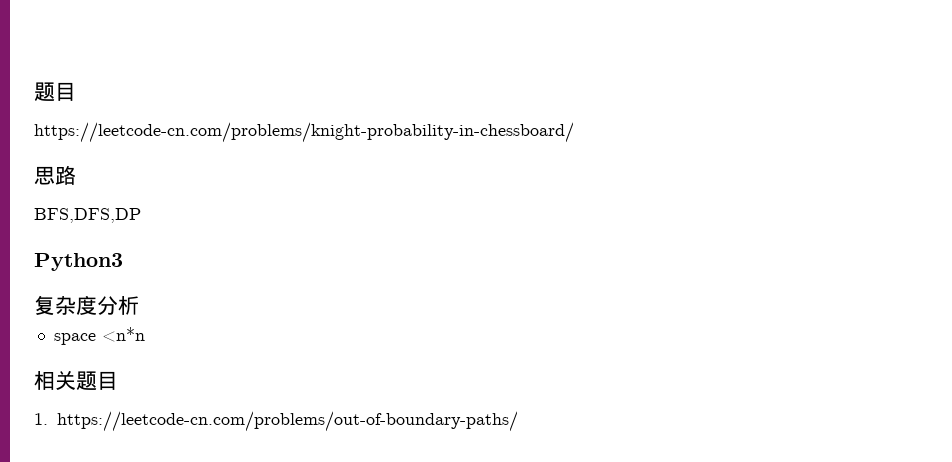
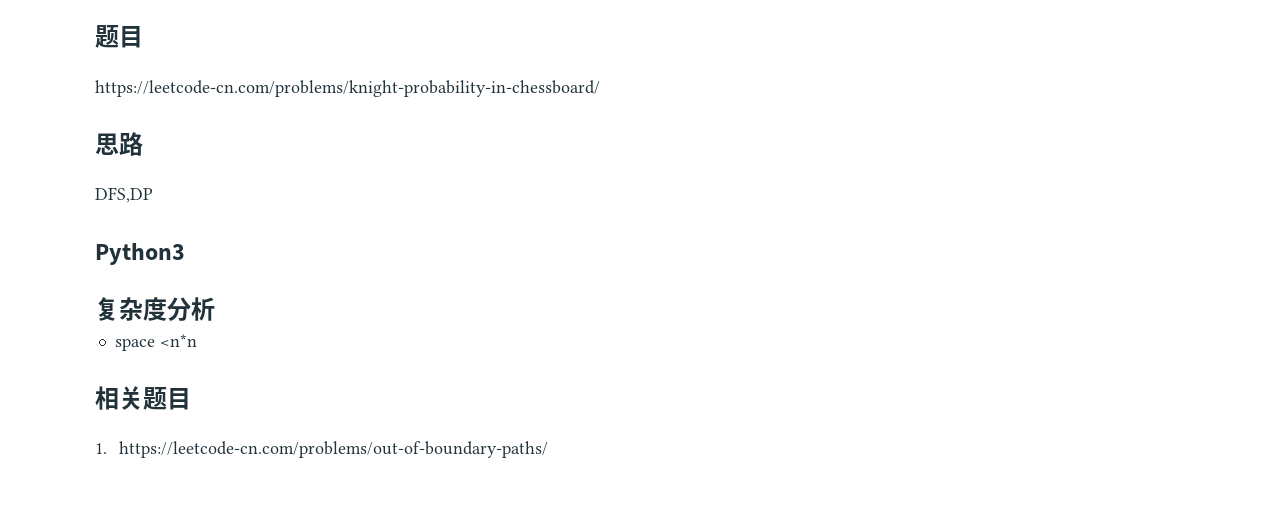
[34,208,141,223] BFS,DFS,DP -> [95,187,153,203] DFS,DP

